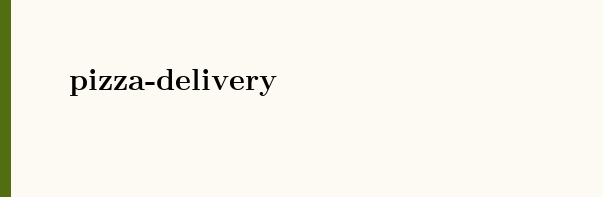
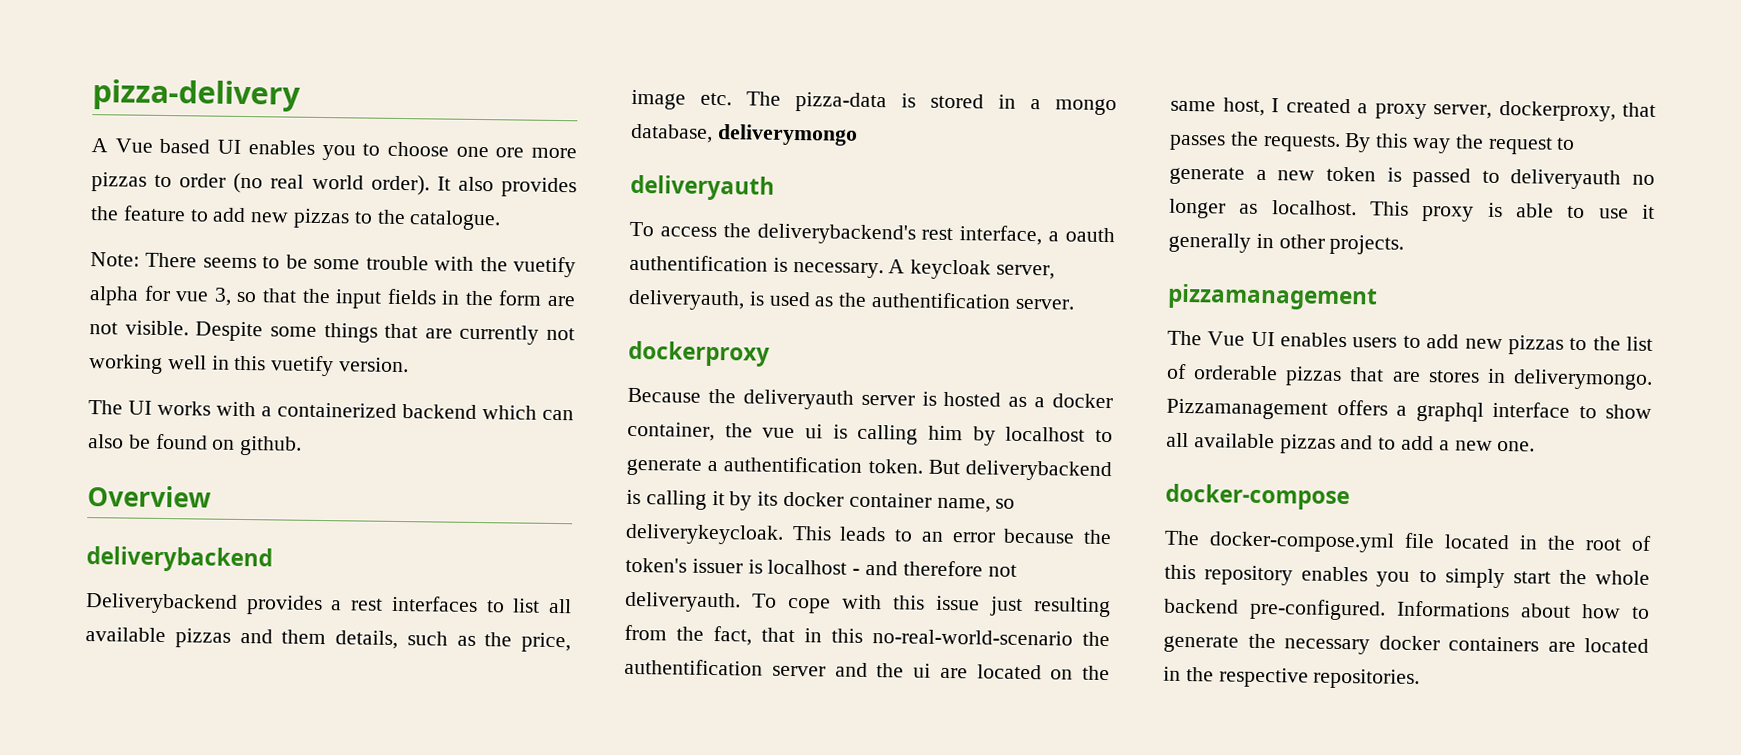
(277, 82) none -> [91,138,577,161] [91,172,577,198] [90,205,502,231] [90,252,577,278] [89,285,576,309] [89,320,575,345] [88,354,410,377] [88,400,574,421] [88,433,303,456] [87,485,211,508] [86,546,273,573] [85,593,572,616] [85,627,571,653] [631,89,1117,116] [630,123,858,146] [630,174,775,201] [629,221,1115,246] [629,254,1056,280] [628,289,1075,311] [628,340,770,367] [627,387,1113,410] [627,421,1113,446] [626,456,1112,482] [626,489,1016,513] [625,523,1112,545] [625,557,1017,577] [625,591,1111,618] [624,624,1110,647] [624,658,1110,681] [1170,97,1656,122] [1169,131,1576,155] [1169,166,1655,190] [1169,198,1655,222] [1168,232,1405,255] [1167,283,1378,311] [1167,330,1653,355] [1167,363,1653,390] [1166,398,1652,422] [1166,432,1536,454] [1165,483,1350,511] [1164,530,1652,553] [1164,564,1650,589] [1164,598,1650,621] [1163,633,1649,655] [1163,666,1421,690] // A Vue based UI enables you to choose one ore more pizzas to order (no real world order). It also provides the feature to add new pizzas to the catalogue. // Note: There seems to be some trouble with the vuetify alpha for vue 3, so that the input fields in the form are not visible. Despite some things that are currently not working well in this vuetify version. // The UI works with a containerized backend which can also be found on github. // Overview // deliverybackend // Deliverybackend provides a rest interfaces to list all available pizzas and them details, such as the price, image etc. The pizza-data is stored in a mongo database, deliverymongo // deliveryauth // To access the deliverybackend's rest interface, a oauth authentification is necessary. A keycloak server, deliveryauth, is used as the authentification server. // dockerproxy // Because the deliveryauth server is hosted as a docker container, the vue ui is calling him by localhost to generate a authentification token. But deliverybackend is calling it by its docker container name, so deliverykeycloak. This leads to an error because the token's issuer is localhost - and therefore not deliveryauth. To cope with this issue just resulting from the fact, that in this no-real-world-scenario the authentification server and the ui are located on the same host, I created a proxy server, dockerproxy, that passes the requests. By this way the request to generate a new token is passed to deliveryauth no longer as localhost. This proxy is able to use it generally in other projects. // pizzamanagement // The Vue UI enables users to add new pizzas to the list of orderable pizzas that are stores in deliverymongo. Pizzamanagement offers a graphql interface to show all available pizzas and to add a new one. // docker-compose // The docker-compose.yml file located in the root of this repository enables you to simply start the whole backend pre-configured. Informations about how to generate the necessary docker containers are located in the respective repositories.

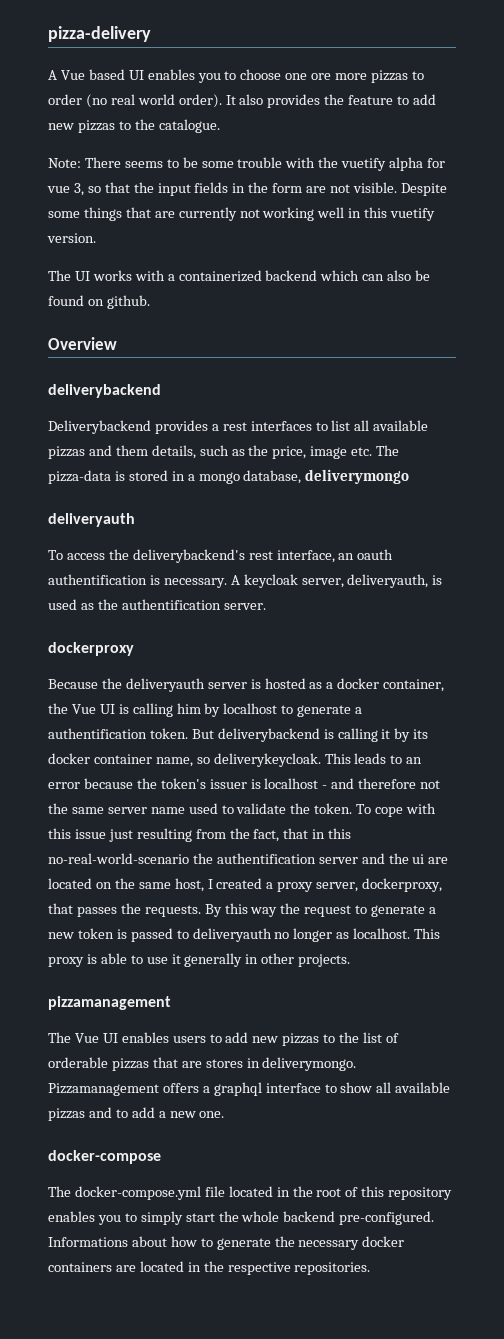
[1048,231,1060,242] a -> [338,553,355,560] an
[762,424,823,439] vue ui -> [71,704,115,714] Vue UI
[625,591,741,613] deliveryauth. -> [48,803,353,814] the same server name used to validate the token.

